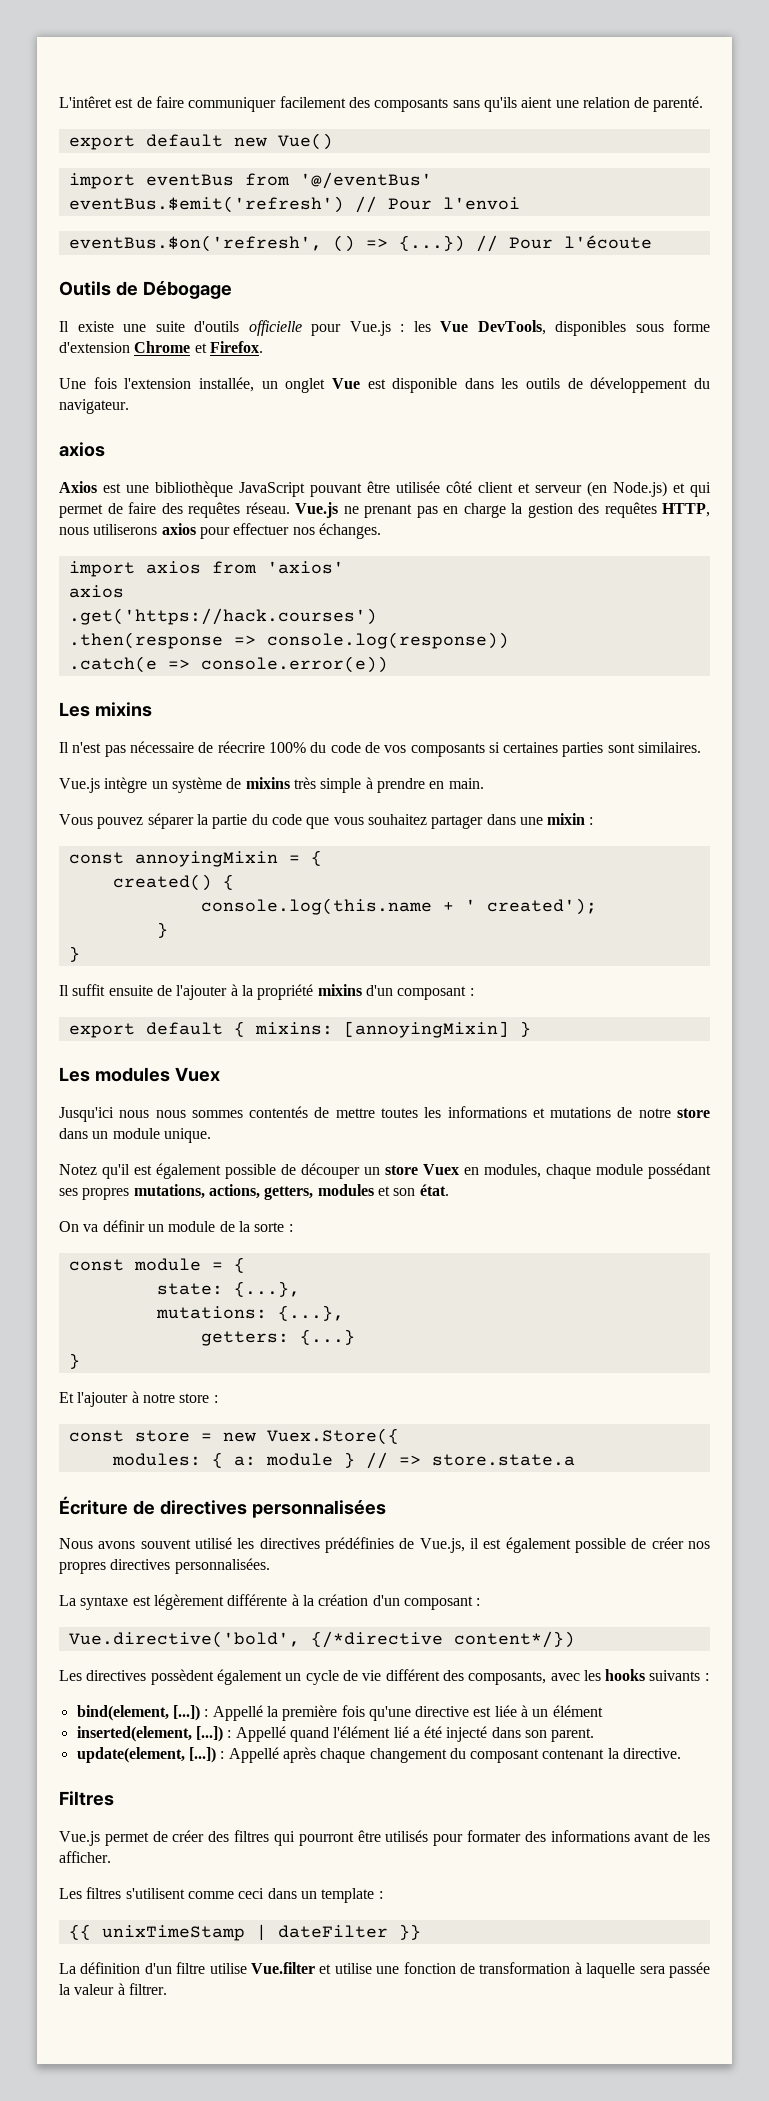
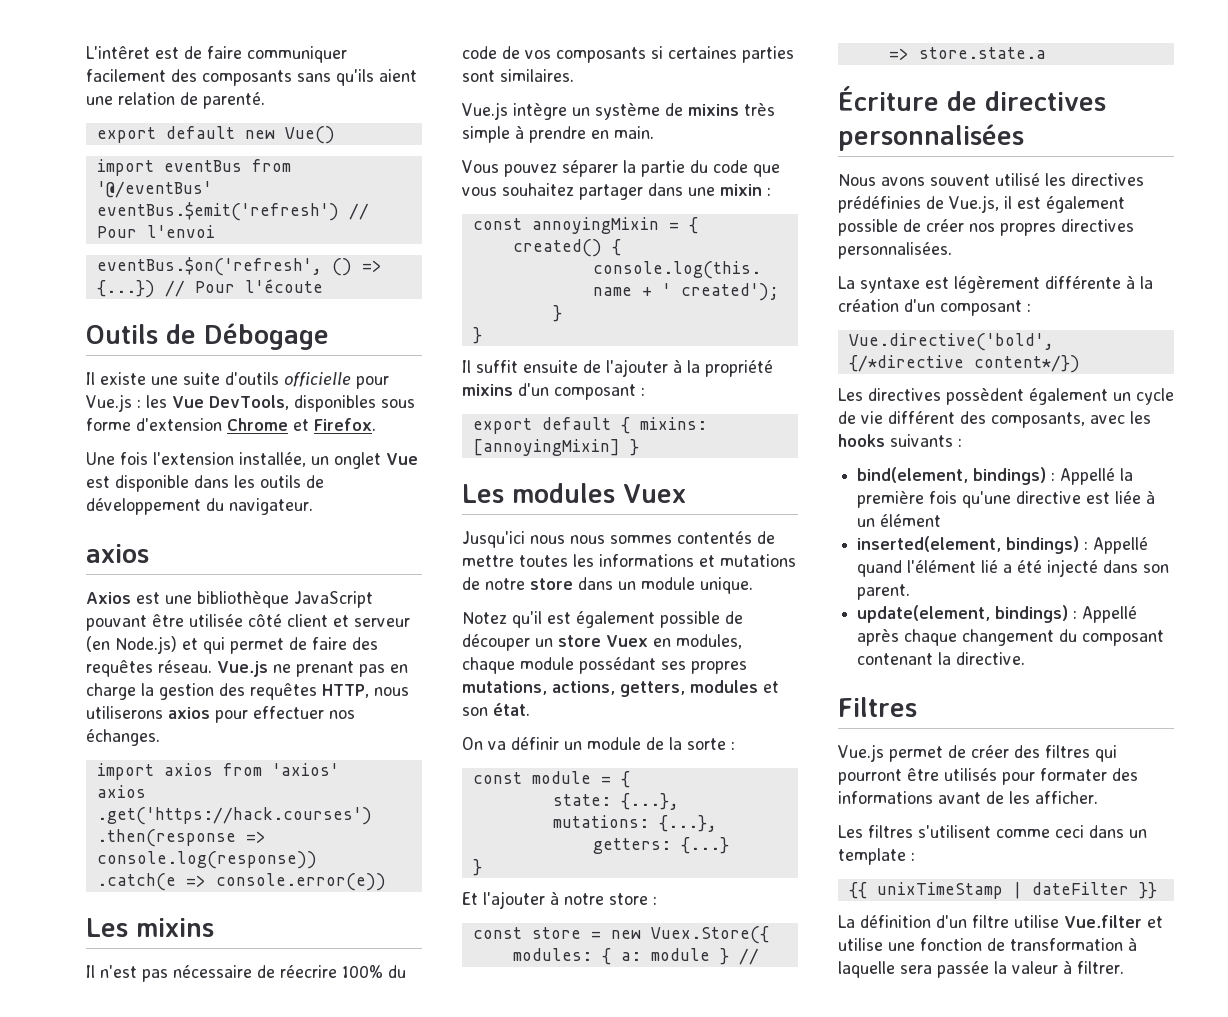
[172,1705,200,1721] [...]) -> [973,467,1047,485] bindings)
[195,1726,223,1742] [...]) -> [1006,536,1080,554] bindings)
[188,1747,216,1763] [...]) -> [995,605,1069,623] bindings)

